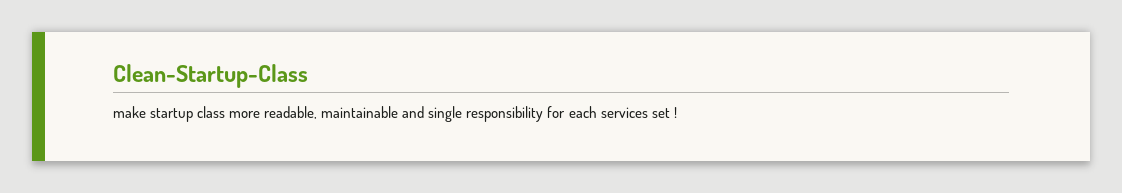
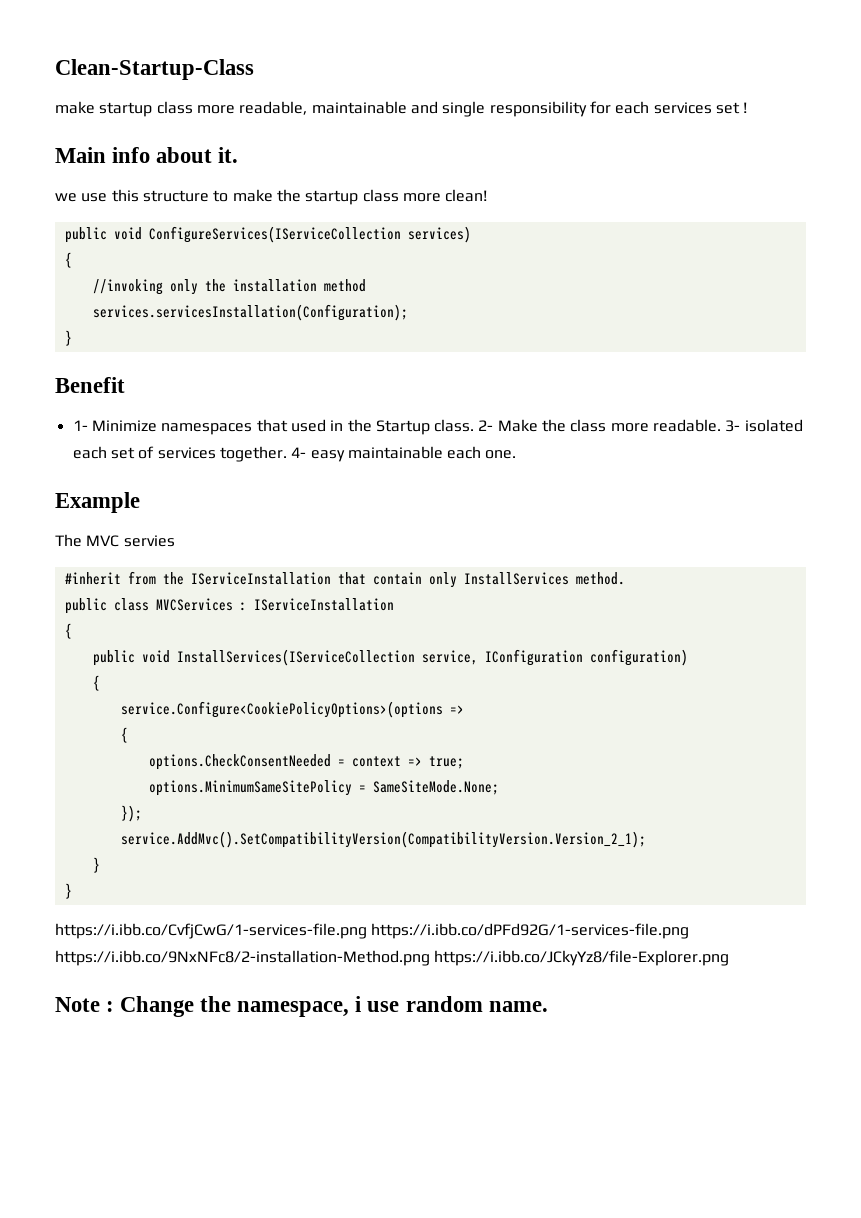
(677, 112) none -> [55,147,239,163] [55,189,488,205] [64,226,471,243] [64,252,72,268] [92,279,366,295] [92,304,408,321] [64,330,72,346] [55,377,125,393] [72,419,803,435] [72,446,517,462] [55,492,140,513] [55,534,175,547] [64,571,625,588] [64,598,394,614] [64,623,72,639] [92,649,688,666] [92,675,100,691] [120,701,464,718] [120,727,128,743] [148,754,464,770] [148,780,499,796] [120,805,142,822] [120,831,646,848] [92,857,100,873] [64,883,72,899] [55,923,690,939] [55,950,730,966] [55,996,548,1017] // Main info about it. // we use this structure to make the startup class more clean! // public void ConfigureServices(IServiceCollection services) // { // //invoking only the installation method // services.servicesInstallation(Configuration); // } // Benefit // 1- Minimize namespaces that used in the Startup class. 2- Make the class more readable. 3- isolated each set of services together. 4- easy maintainable each one. // Example // The MVC servies // #inherit from the IServiceInstallation that contain only InstallServices method. // public class MVCServices : IServiceInstallation // { // public void InstallServices(IServiceCollection service, IConfiguration configuration) // { // service.Configure<CookiePolicyOptions>(options => // { // options.CheckConsentNeeded = context => true; // options.MinimumSameSitePolicy = SameSiteMode.None; // }); // service.AddMvc().SetCompatibilityVersion(CompatibilityVersion.Version_2_1); // } // } // https://i.ibb.co/CvfjCwG/1-services-file.png https://i.ibb.co/dPFd92G/1-services-file.png https://i.ibb.co/9NxNFc8/2-installation-Method.png https://i.ibb.co/JCkyYz8/file-Explorer.png // Note : Change the namespace, i use random name.

